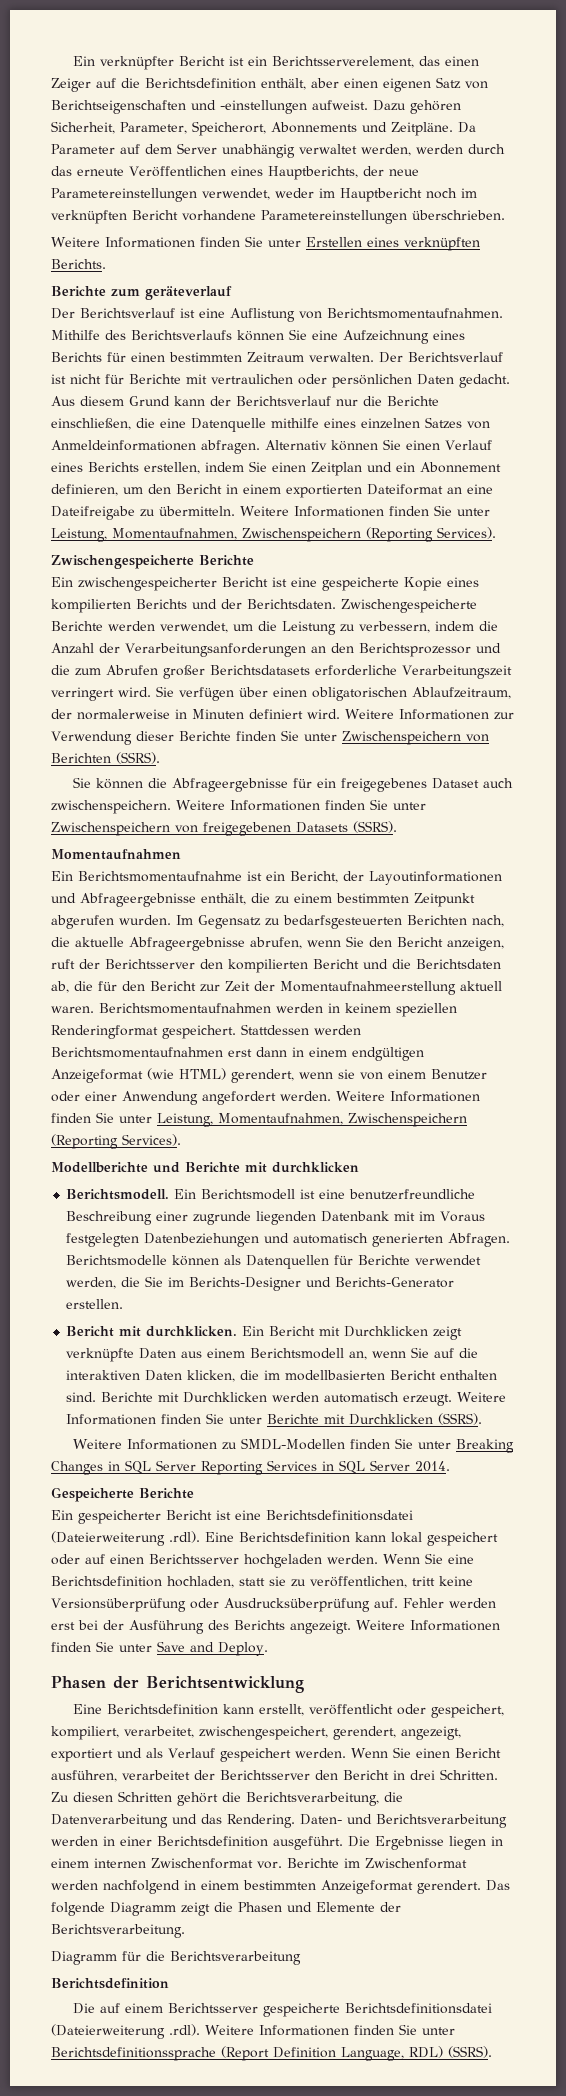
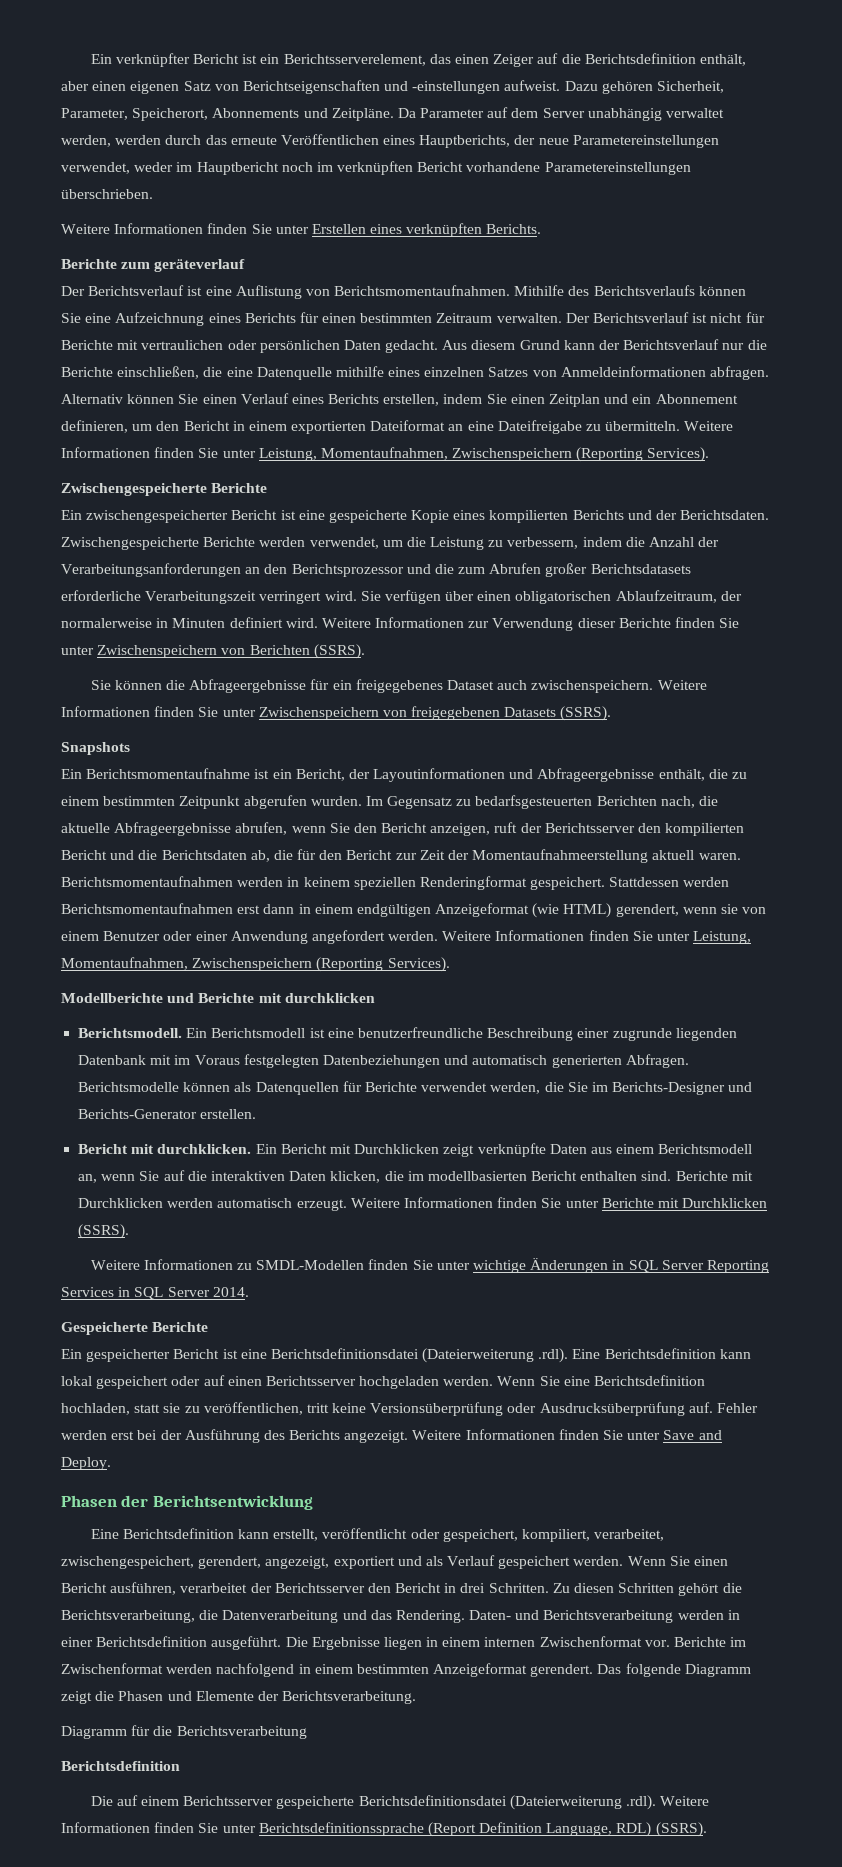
[51,849,181,860] Momentaufnahmen -> [61,742,130,755] Snapshots
[456,1439,515,1453] [51,1461,103,1475] Breaking Changes -> [472,1258,609,1273] wichtige Änderungen

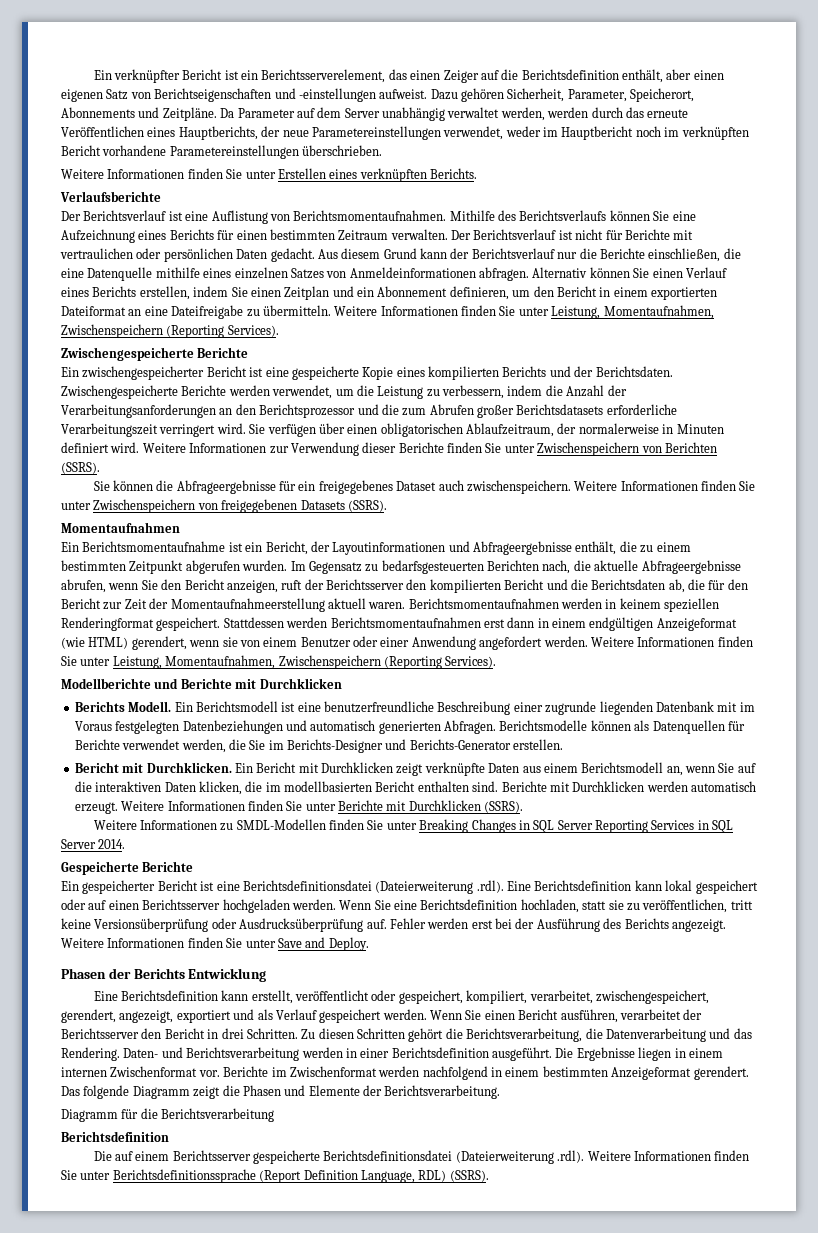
[61,259,246,272] Berichte zum geräteverlauf -> [60,191,161,202] Verlaufsberichte
[61,742,130,755] Snapshots -> [61,522,180,533] Momentaufnahmen
[284,993,375,1003] [78,1028,183,1038] durchklicken // Berichtsmodell. -> [259,678,342,689] [74,701,172,712] Durchklicken // Berichts Modell.
[157,1144,252,1154] durchklicken. -> [146,762,232,773] Durchklicken.
[472,1258,609,1273] wichtige Änderungen -> [419,819,516,833] Breaking Changes
[152,1495,313,1510] Berichtsentwicklung -> [133,968,267,982] Berichts Entwicklung

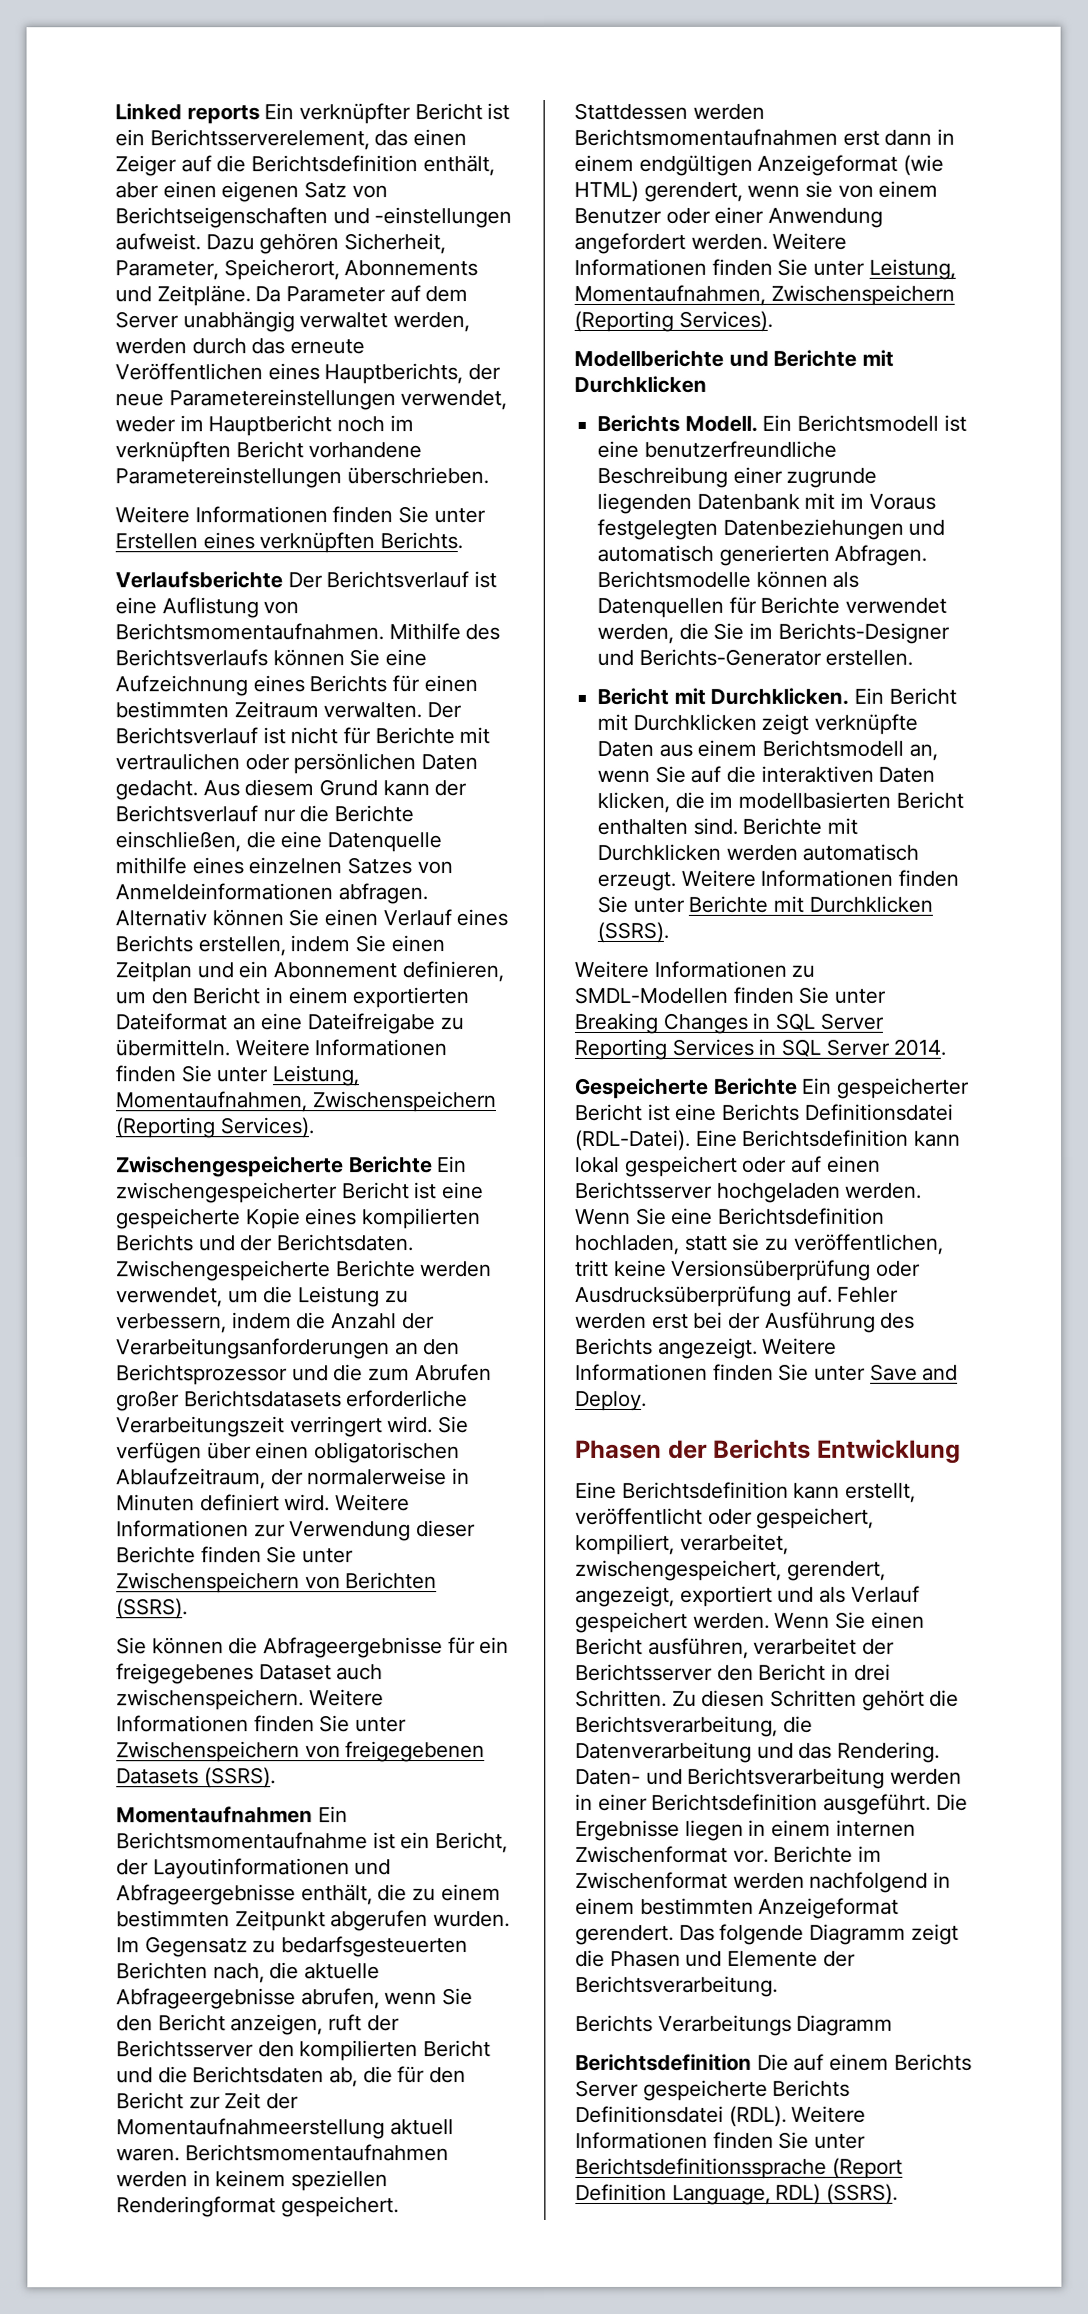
(93, 75) none -> [115,103,260,125] Linked reports
(161, 196) // -> (283, 580) none
(249, 352) // -> (433, 1165) none
(180, 527) // -> (313, 1815) none
(194, 866) // -> (797, 1086) none
[242,880,504,894] Berichtsdefinitionsdatei (Dateierweiterung .rdl). -> [721,1103,953,1121] [574,1129,690,1151] Berichts Definitionsdatei (RDL-Datei).
[61,1108,275,1122] [61,1131,169,1142] Diagramm für die Berichtsverarbeitung // Berichtsdefinition // -> [575,2014,894,2036] [575,2053,752,2071] Berichts Verarbeitungs Diagramm // Berichtsdefinition
[172,1150,585,1164] Berichtsserver gespeicherte Berichtsdefinitionsdatei (Dateierweiterung .rdl). -> [893,2053,972,2071] [575,2079,851,2101] [575,2105,787,2127] Berichts Server gespeicherte Berichts Definitionsdatei (RDL).

